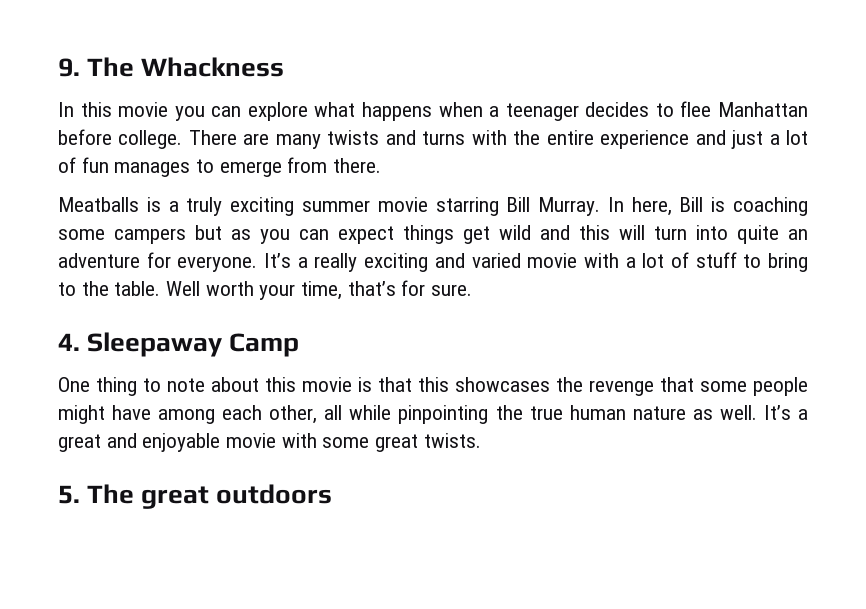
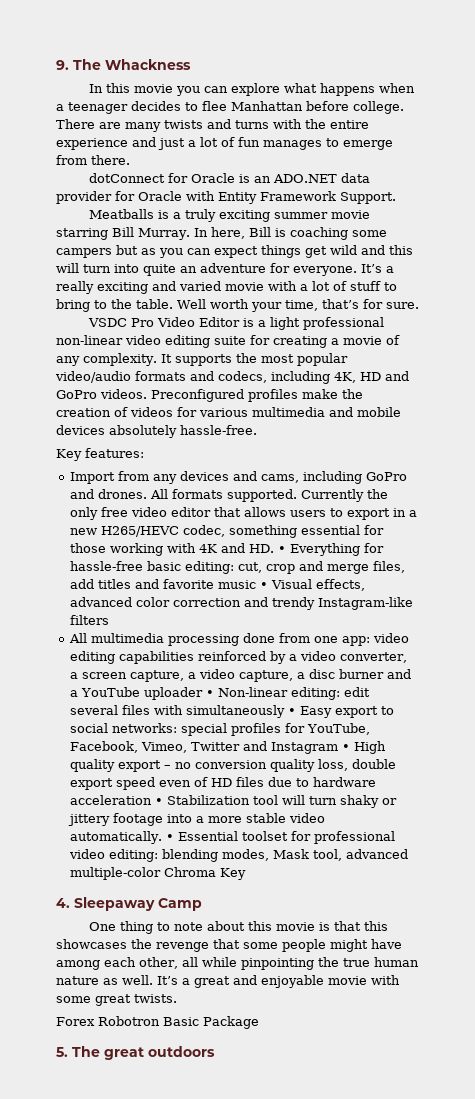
(382, 165) none -> [88,173,370,183] [56,191,396,204] // dotConnect for Oracle is an ADO.NET data provider for Oracle with Entity Framework Support.
(473, 290) none -> [87,317,384,330] [56,335,400,348] [56,353,348,366] [55,371,409,384] [56,389,363,402] [56,407,401,417] [56,425,257,438] [56,448,144,461] [70,471,408,484] [70,489,389,502] [70,507,418,520] [70,525,385,538] [70,543,385,556] [70,561,406,574] [70,579,366,591] [70,597,414,610] [70,615,110,625] [69,633,410,646] [70,651,408,664] [70,669,412,682] [70,687,371,700] [70,705,395,718] [70,723,371,736] [70,741,387,754] [70,759,397,772] [70,777,377,790] [70,795,398,808] [68,813,326,826] [70,831,396,844] [69,849,409,862] [70,867,247,880] // VSDC Pro Video Editor is a light professional non-linear video editing suite for creating a movie of any complexity. It supports the most popular video/audio formats and codecs, including 4K, HD and GoPro videos. Preconfigured profiles make the creation of videos for various multimedia and mobile devices absolutely hassle-free. // Key features: // Import from any devices and cams, including GoPro and drones. All formats supported. Сurrently the only free video editor that allows users to export in a new H265/HEVC codec, something essential for those working with 4K and HD. • Everything for hassle-free basic editing: cut, crop and merge files, add titles and favorite music • Visual effects, advanced color correction and trendy Instagram-like filters // All multimedia processing done from one app: video editing capabilities reinforced by a video converter, a screen capture, a video capture, a disc burner and a YouTube uploader • Non-linear editing: edit several files with simultaneously • Easy export to social networks: special profiles for YouTube, Facebook, Vimeo, Twitter and Instagram • High quality export – no conversion quality loss, double export speed even of HD files due to hardware acceleration • Stabilization tool will turn shaky or jittery footage into a more stable video automatically. • Essential toolset for professional video editing: blending modes, Mask tool, advanced multiple-color Chroma Key
(481, 440) none -> [56,1016,259,1029] // Forex Robotron Basic Package

